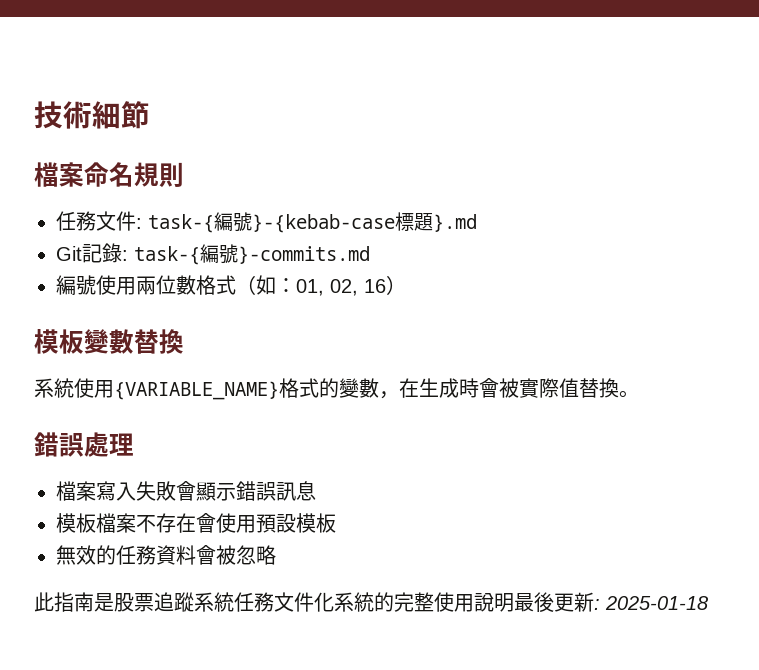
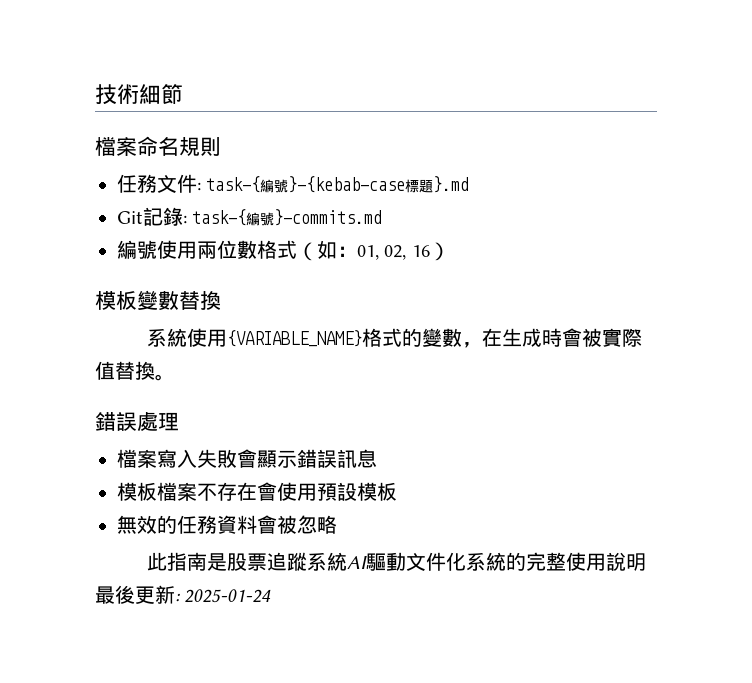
[234,592,274,612] 任務 -> [346,552,406,571] AI驅動
[605,596,708,610] 2025-01-18 -> [184,589,272,603] 2025-01-24

